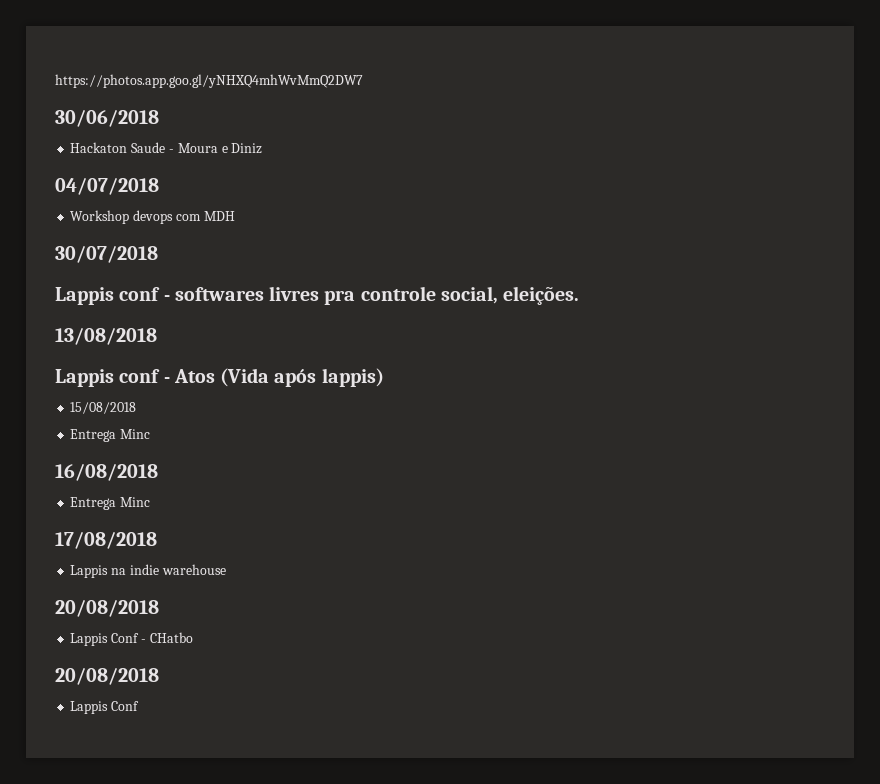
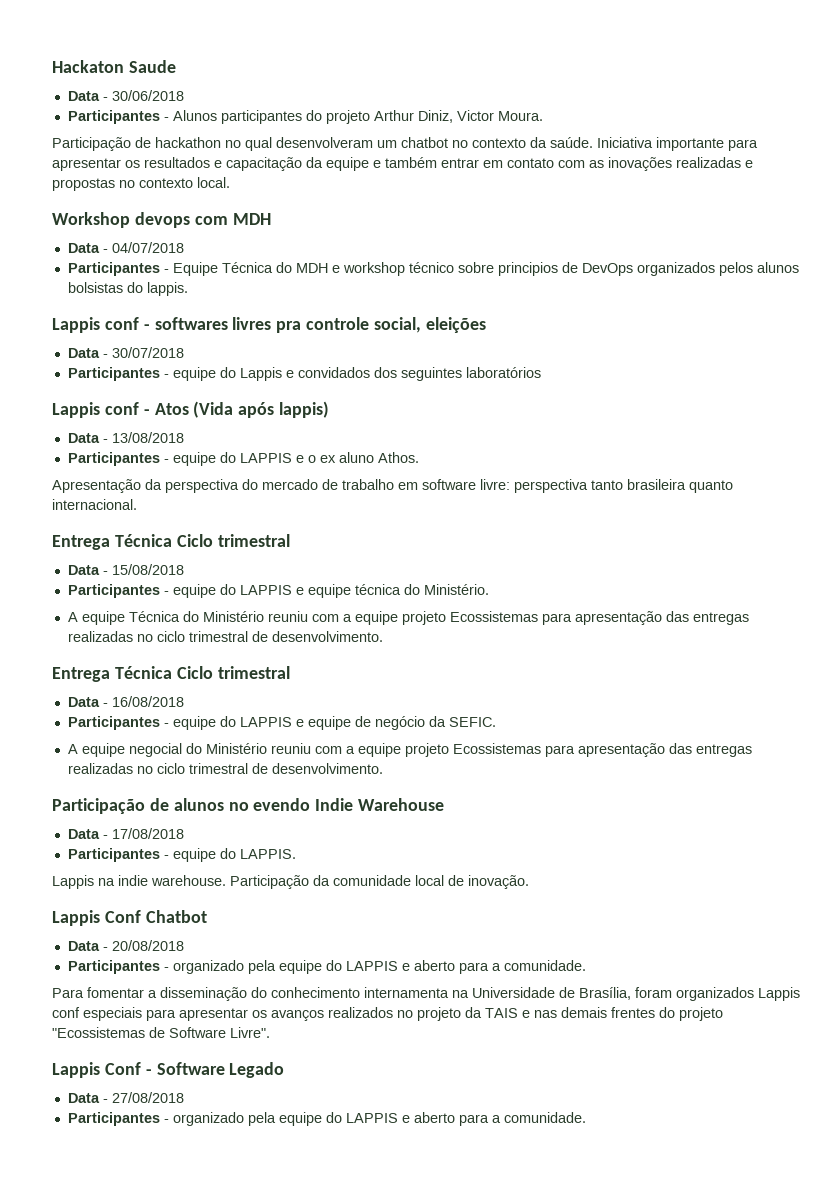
[55,74,363,88] [55,110,159,127] [70,142,263,154] [55,178,159,195] [70,210,235,224] [55,246,158,263] https://photos.app.goo.gl/yNHXQ4mhWvMmQ2DW7 // 30/06/2018 // Hackaton Saude - Moura e Diniz // 04/07/2018 // Workshop devops com MDH // 30/07/2018 -> [52,60,176,73] [67,90,184,101] [67,110,543,124] [52,137,758,151] [52,157,753,171] [52,177,230,191] [52,212,271,228] [67,242,184,253] [67,262,799,276] [67,282,188,296] Hackaton Saude // Data - 30/06/2018 // Participantes - Alunos participantes do projeto Arthur Diniz, Victor Moura. // Participação de hackathon no qual desenvolveram um chatbot no contexto da saúde. Iniciativa importante para apresentar os resultados e capacitação da equipe e também entrar em contato com as inovações realizadas e propostas no contexto local. // Workshop devops com MDH // Data - 04/07/2018 // Participantes - Equipe Técnica do MDH e workshop técnico sobre principios de DevOps organizados pelos alunos bolsistas do lappis.
[503,286,580,305] [55,328,157,345] eleições. // 13/08/2018 -> [425,317,486,333] [67,347,184,358] [67,367,541,381] eleições // Data - 30/07/2018 // Participantes - equipe do Lappis e convidados dos seguintes laboratórios
[70,402,137,414] [70,429,151,442] [55,464,158,481] [70,497,151,510] [55,532,157,549] [70,564,226,578] [55,600,159,617] [70,632,193,646] [55,668,159,685] [70,701,140,714] 15/08/2018 // Entrega Minc // 16/08/2018 // Entrega Minc // 17/08/2018 // Lappis na indie warehouse // 20/08/2018 // Lappis Conf - CHatbo // 20/08/2018 // Lappis Conf -> [67,432,184,443] [67,452,419,466] [52,479,733,493] [52,499,137,510] [52,534,290,550] [67,564,184,575] [67,584,489,598] [67,611,749,625] [67,631,383,642] [52,666,290,682] [67,696,184,707] [67,716,496,730] [67,743,752,757] [67,763,383,774] [52,798,445,814] [67,828,184,839] [67,848,296,862] [52,875,529,889] [52,910,207,926] [67,940,184,951] [67,960,586,974] [52,987,800,1001] [52,1007,723,1021] [52,1027,270,1038] [52,1062,285,1078] [67,1092,184,1103] [67,1112,586,1126] Data - 13/08/2018 // Participantes - equipe do LAPPIS e o ex aluno Athos. // Apresentação da perspectiva do mercado de trabalho em software livre: perspectiva tanto brasileira quanto internacional. // Entrega Técnica Ciclo trimestral // Data - 15/08/2018 // Participantes - equipe do LAPPIS e equipe técnica do Ministério. // A equipe Técnica do Ministério reuniu com a equipe projeto Ecossistemas para apresentação das entregas realizadas no ciclo trimestral de desenvolvimento. // Entrega Técnica Ciclo trimestral // Data - 16/08/2018 // Participantes - equipe do LAPPIS e equipe de negócio da SEFIC. // A equipe negocial do Ministério reuniu com a equipe projeto Ecossistemas para apresentação das entregas realizadas no ciclo trimestral de desenvolvimento. // Participação de alunos no evendo Indie Warehouse // Data - 17/08/2018 // Participantes - equipe do LAPPIS. // Lappis na indie warehouse. Participação da comunidade local de inovação. // Lappis Conf Chatbot // Data - 20/08/2018 // Participantes - organizado pela equipe do LAPPIS e aberto para a comunidade. // Para fomentar a disseminação do conhecimento internamenta na Universidade de Brasília, foram organizados Lappis conf especiais para apresentar os avanços realizados no projeto da TAIS e nas demais frentes do projeto "Ecossistemas de Software Livre". // Lappis Conf - Software Legado // Data - 27/08/2018 // Participantes - organizado pela equipe do LAPPIS e aberto para a comunidade.

